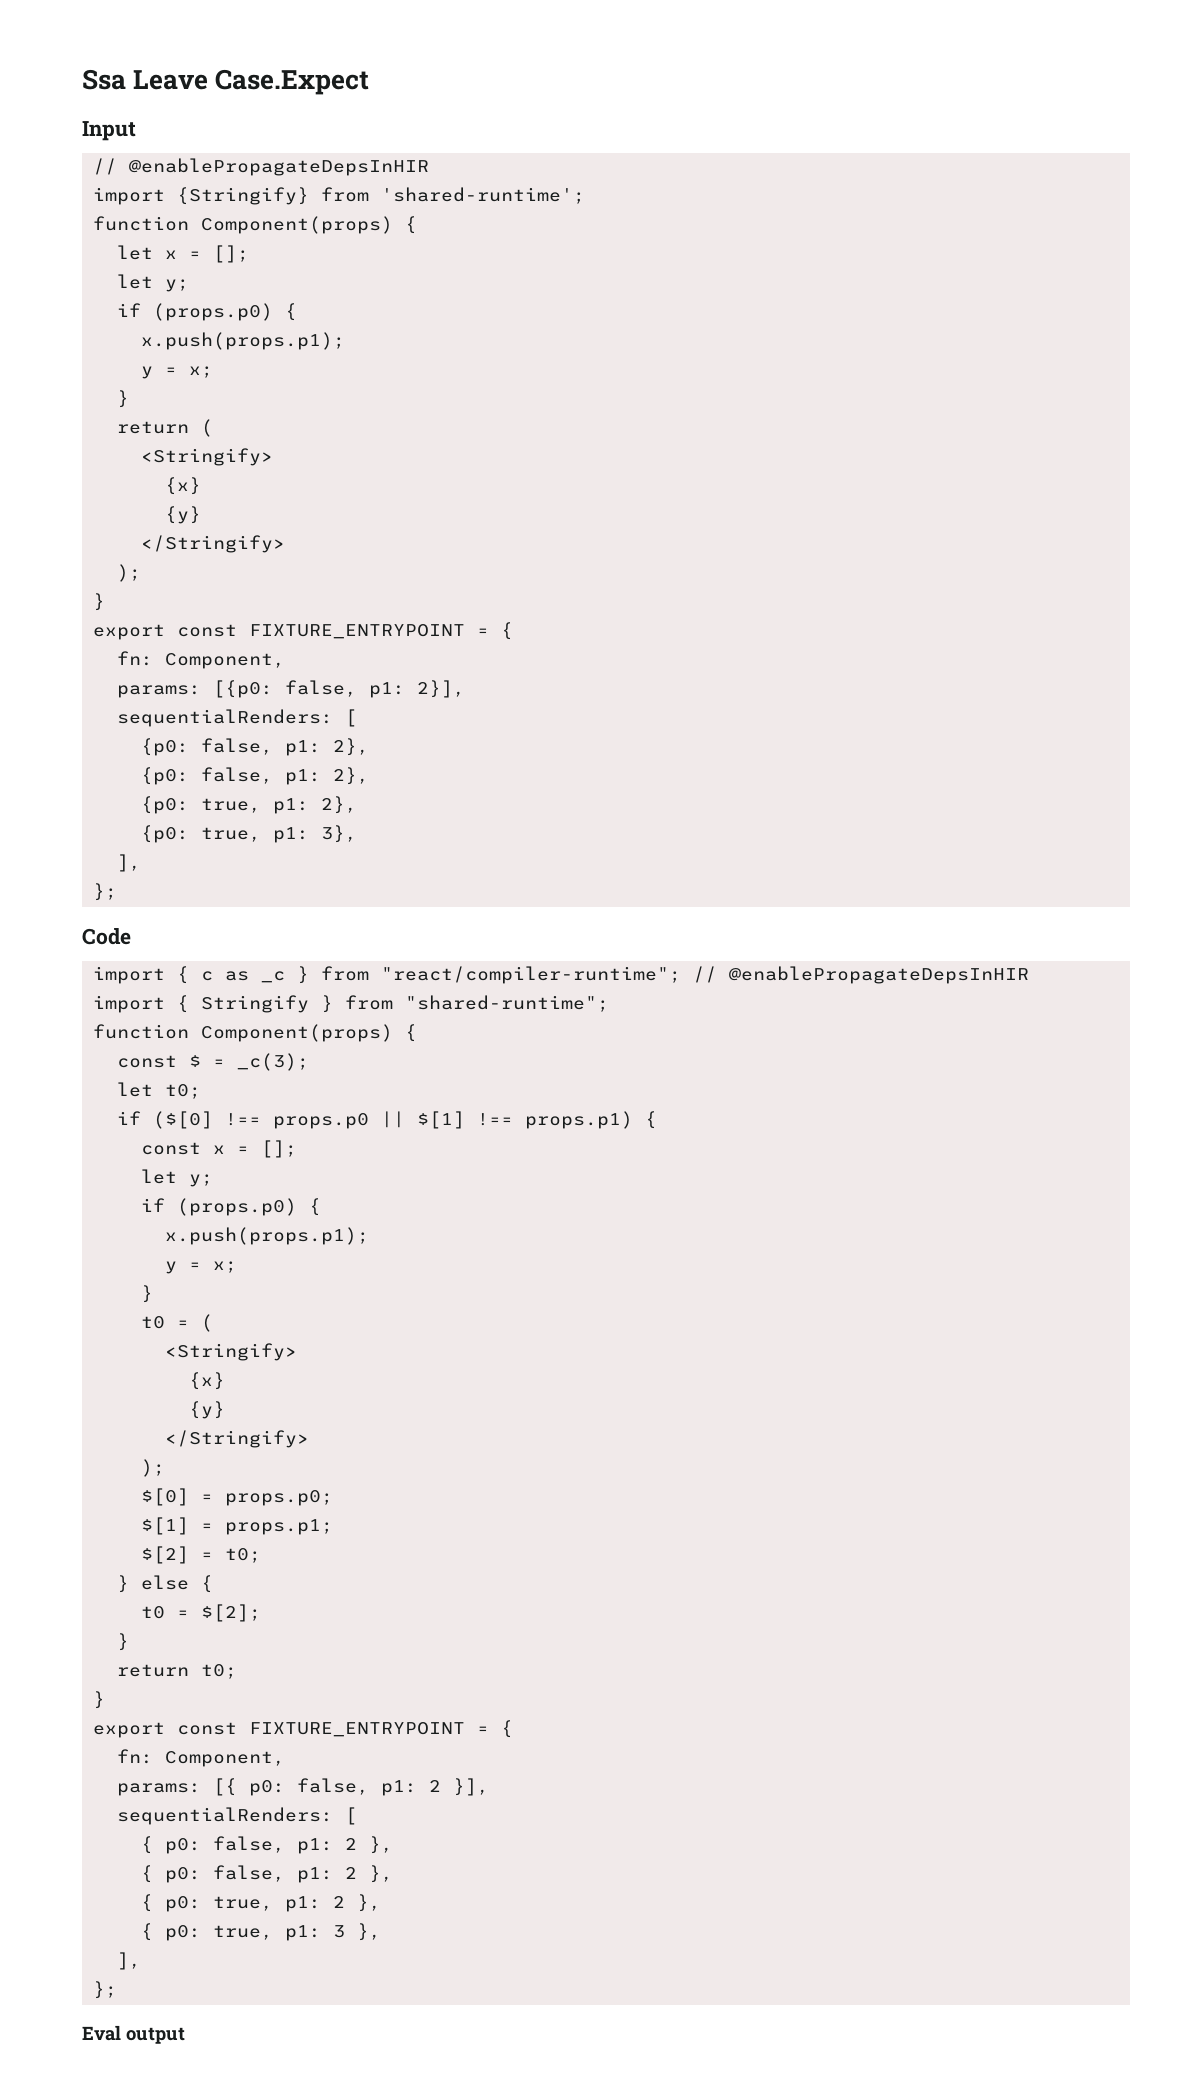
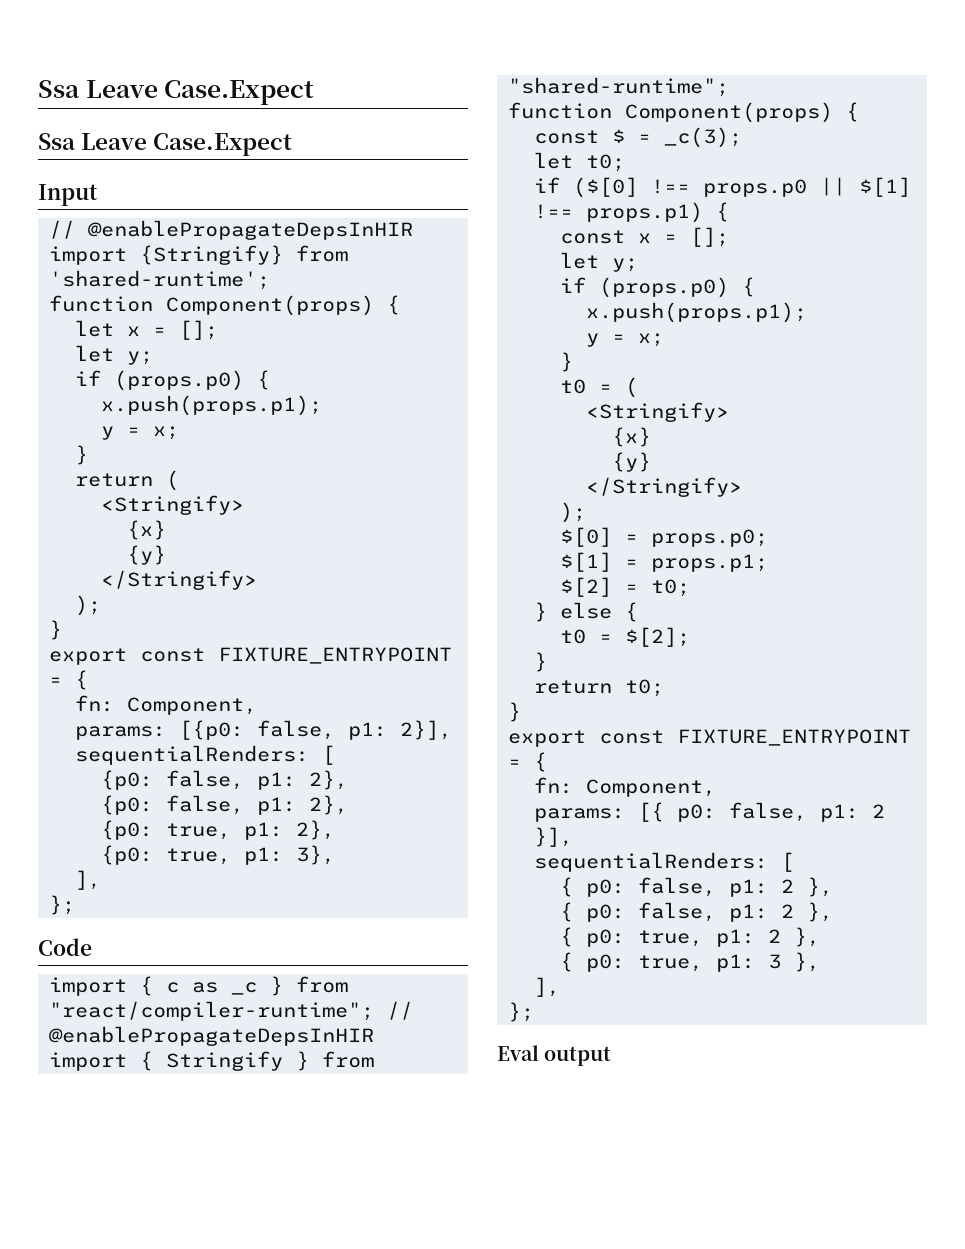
[82,69,370,95] Ssa Leave Case.Expect -> [38,80,315,105] [38,133,293,156] Ssa Leave Case.Expect // Ssa Leave Case.Expect

